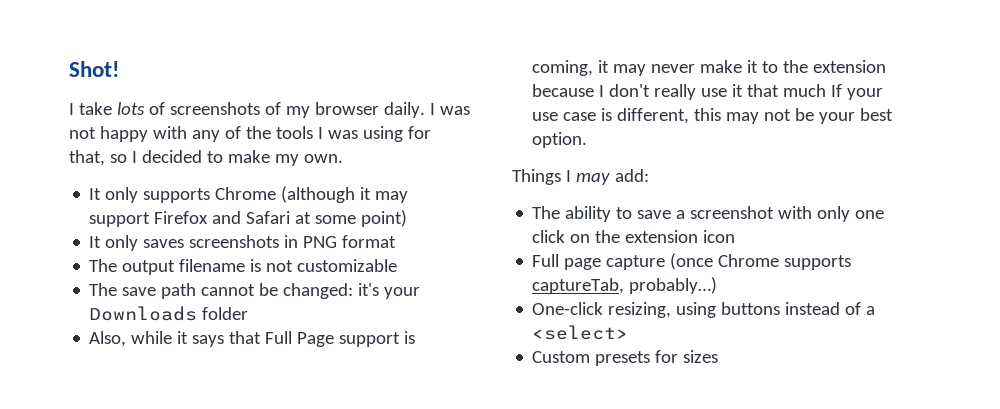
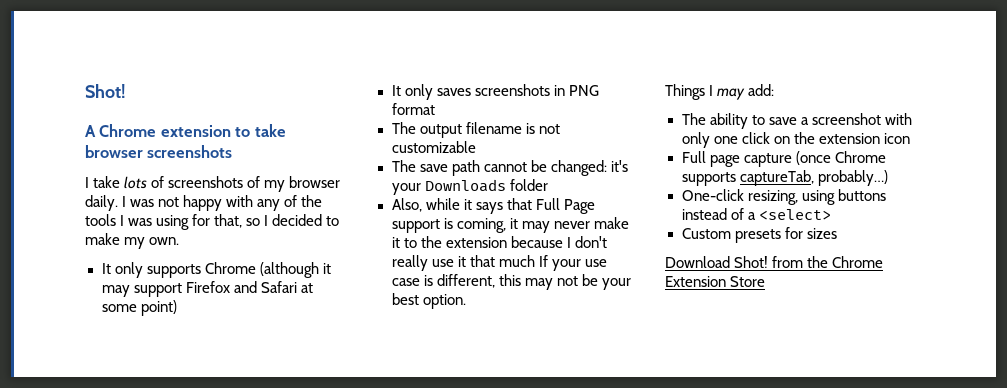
[69,61,119,77] Shot! -> [85,84,126,98] [85,124,286,137] [85,145,233,158] Shot! // A Chrome extension to take browser screenshots
(719, 356) none -> [665,256,884,268] [665,276,766,287] // Download Shot! from the Chrome Extension Store

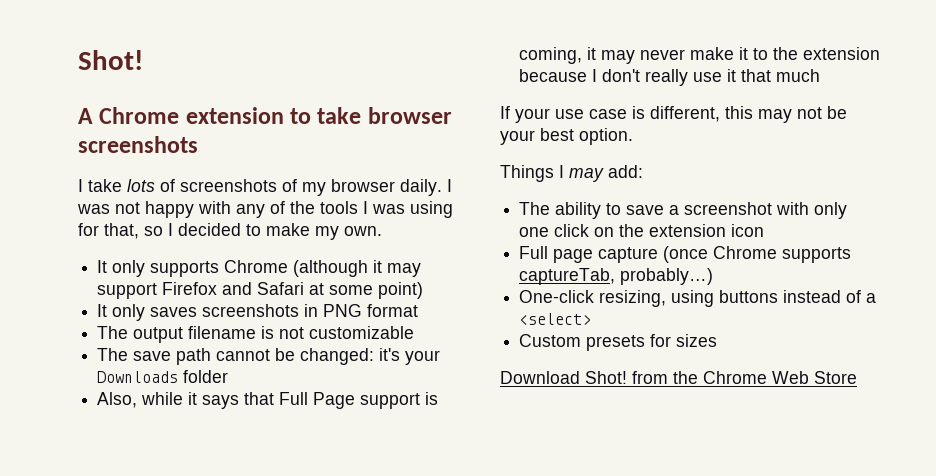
(535, 261) none -> (821, 75) //
[665,276,726,287] Extension -> [772,371,809,384] Web

